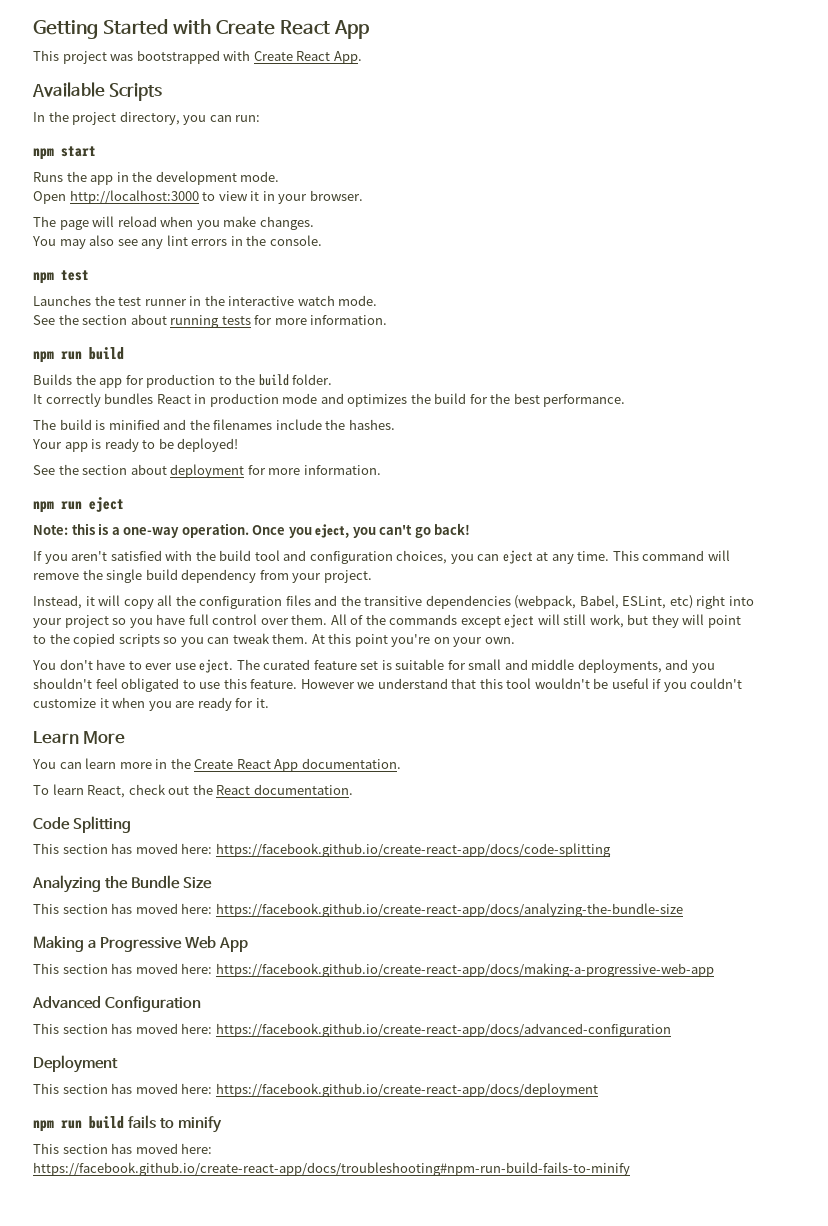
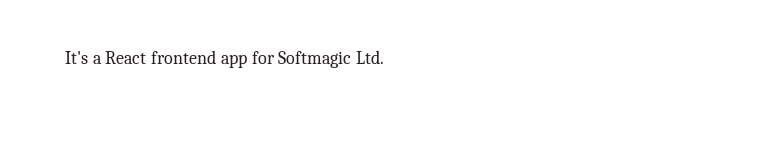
[33,19,369,39] [33,50,362,64] [32,82,163,101] [33,111,261,125] [33,146,96,160] [33,171,280,185] [33,190,363,204] [33,216,314,230] [32,235,322,249] [33,270,89,284] [33,295,378,306] [33,314,388,328] [33,347,124,363] [33,374,333,388] [33,393,626,407] [33,419,395,430] [32,438,239,452] [33,464,381,478] [33,497,124,513] [33,523,471,538] [33,550,730,564] [33,569,372,583] [33,595,754,609] [33,614,741,628] [33,633,515,647] [32,659,715,673] [33,678,743,692] [33,697,269,711] [33,731,126,744] [32,758,401,772] [33,784,353,798] [33,816,132,833] [33,843,611,857] [32,875,213,893] [33,903,683,917] [33,936,249,952] [33,963,714,977] [32,996,202,1012] [33,1023,671,1037] [33,1055,118,1073] [33,1083,598,1097] [33,1115,223,1133] [33,1143,213,1154] [33,1162,630,1176] Getting Started with Create React App // This project was bootstrapped with Create React App. // Available Scripts // In the project directory, you can run: // npm start // Runs the app in the development mode. // Open http://localhost:3000 to view it in your browser. // The page will reload when you make changes. // You may also see any lint errors in the console. // npm test // Launches the test runner in the interactive watch mode. // See the section about running tests for more information. // npm run build // Builds the app for production to the build folder. // It correctly bundles React in production mode and optimizes the build for the best performance. // The build is minified and the filenames include the hashes. // Your app is ready to be deployed! // See the section about deployment for more information. // npm run eject // Note: this is a one-way operation. Once you eject, you can't go back! // If you aren't satisfied with the build tool and configuration choices, you can eject at any time. This command will remove the single build dependency from your project. // Instead, it will copy all the configuration files and the transitive dependencies (webpack, Babel, ESLint, etc) right into your project so you have full control over them. All of the commands except eject will still work, but they will point to the copied scripts so you can tweak them. At this point you're on your own. // You don't have to ever use eject. The curated feature set is suitable for small and middle deployments, and you shouldn't feel obligated to use this feature. However we understand that this tool wouldn't be useful if you couldn't customize it when you are ready for it. // Learn More // You can learn more in the Create React App documentation. // To learn React, check out the React documentation. // Code Splitting // This section has moved here: https://facebook.github.io/create-react-app/docs/code-splitting // Analyzing the Bundle Size // This section has moved here: https://facebook.github.io/create-react-app/docs/analyzing-the-bundle-size // Making a Progressive Web App // This section has moved here: https://facebook.github.io/create-react-app/docs/making-a-progressive-web-app // Advanced Configuration // This section has moved here: https://facebook.github.io/create-react-app/docs/advanced-configuration // Deployment // This section has moved here: https://facebook.github.io/create-react-app/docs/deployment // npm run build fails to minify // This section has moved here: https://facebook.github.io/create-react-app/docs/troubleshooting#npm-run-build-fails-to-minify -> [65,50,385,68] It's a React frontend app for Softmagic Ltd.

